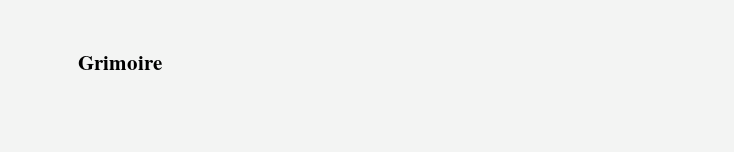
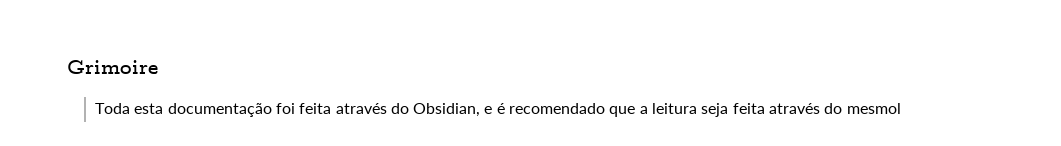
(162, 63) none -> [94,103,901,117] // Toda esta documentação foi feita através do Obsidian, e é recomendado que a leitura seja feita através do mesmol

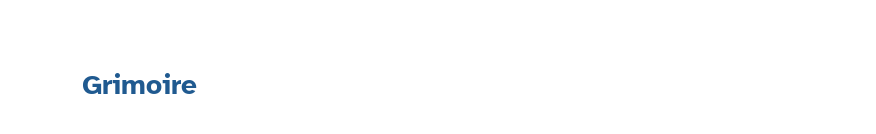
[94,103,901,117] // Toda esta documentação foi feita através do Obsidian, e é recomendado que a leitura seja feita através do mesmol -> (197, 83) none

